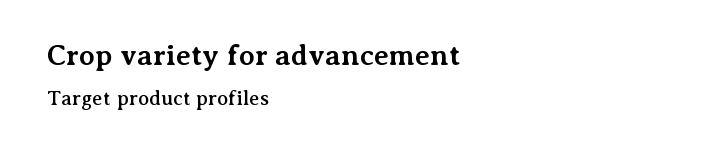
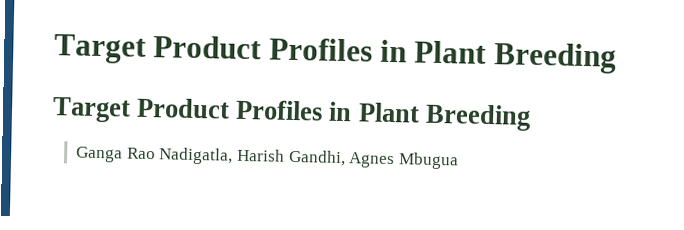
[47,44,461,71] [47,90,270,110] Crop variety for advancement // Target product profiles -> [54,34,617,74] [52,97,531,131] [75,146,459,170] Target Product Profiles in Plant Breeding // Target Product Profiles in Plant Breeding // Ganga Rao Nadigatla, Harish Gandhi, Agnes Mbugua

